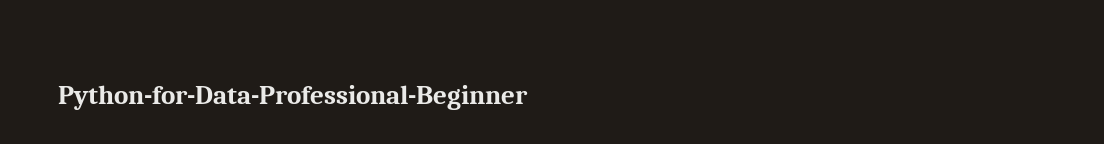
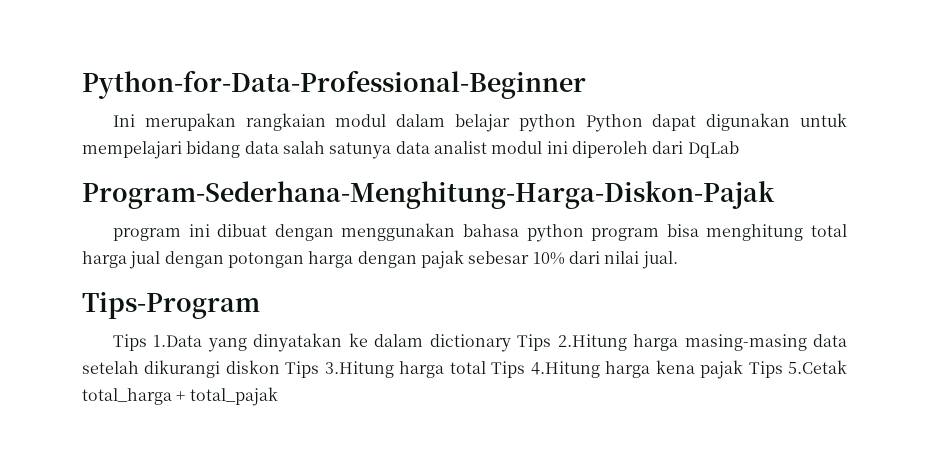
(528, 97) none -> [112,113,848,132] [82,141,739,159] [82,181,775,209] [112,223,847,242] [82,250,678,269] [82,292,260,319] [112,333,847,352] [82,360,847,379] [82,387,278,406] // Ini merupakan rangkaian modul dalam belajar python Python dapat digunakan untuk mempelajari bidang data salah satunya data analist modul ini diperoleh dari DqLab // Program-Sederhana-Menghitung-Harga-Diskon-Pajak // program ini dibuat dengan menggunakan bahasa python program bisa menghitung total harga jual dengan potongan harga dengan pajak sebesar 10% dari nilai jual. // Tips-Program // Tips 1.Data yang dinyatakan ke dalam dictionary Tips 2.Hitung harga masing-masing data setelah dikurangi diskon Tips 3.Hitung harga total Tips 4.Hitung harga kena pajak Tips 5.Cetak total_harga + total_pajak

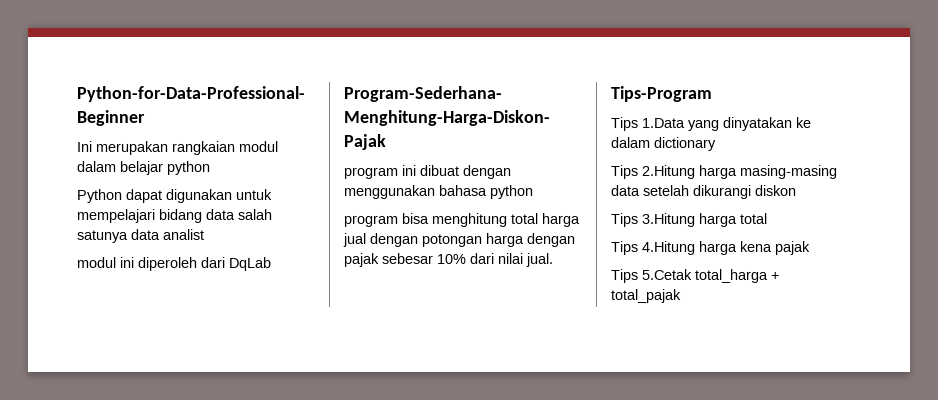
(576, 123) none -> (210, 168) //
(487, 147) none -> (204, 234) //
(584, 233) none -> (533, 192) //
(511, 343) none -> (716, 144) //
(280, 367) none -> (796, 190) //
(486, 367) none -> (767, 218) //
(744, 369) none -> (810, 248) //

